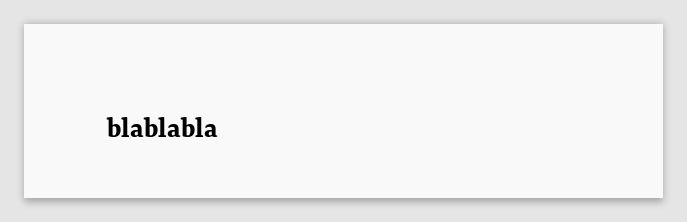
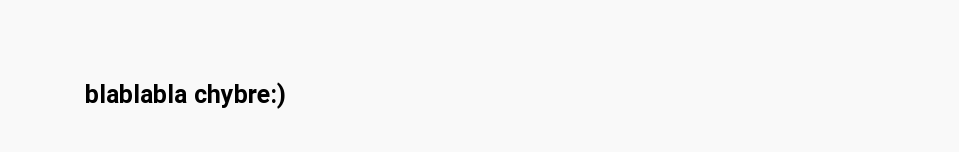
(218, 127) none -> [193,82,286,109] chybre:)

